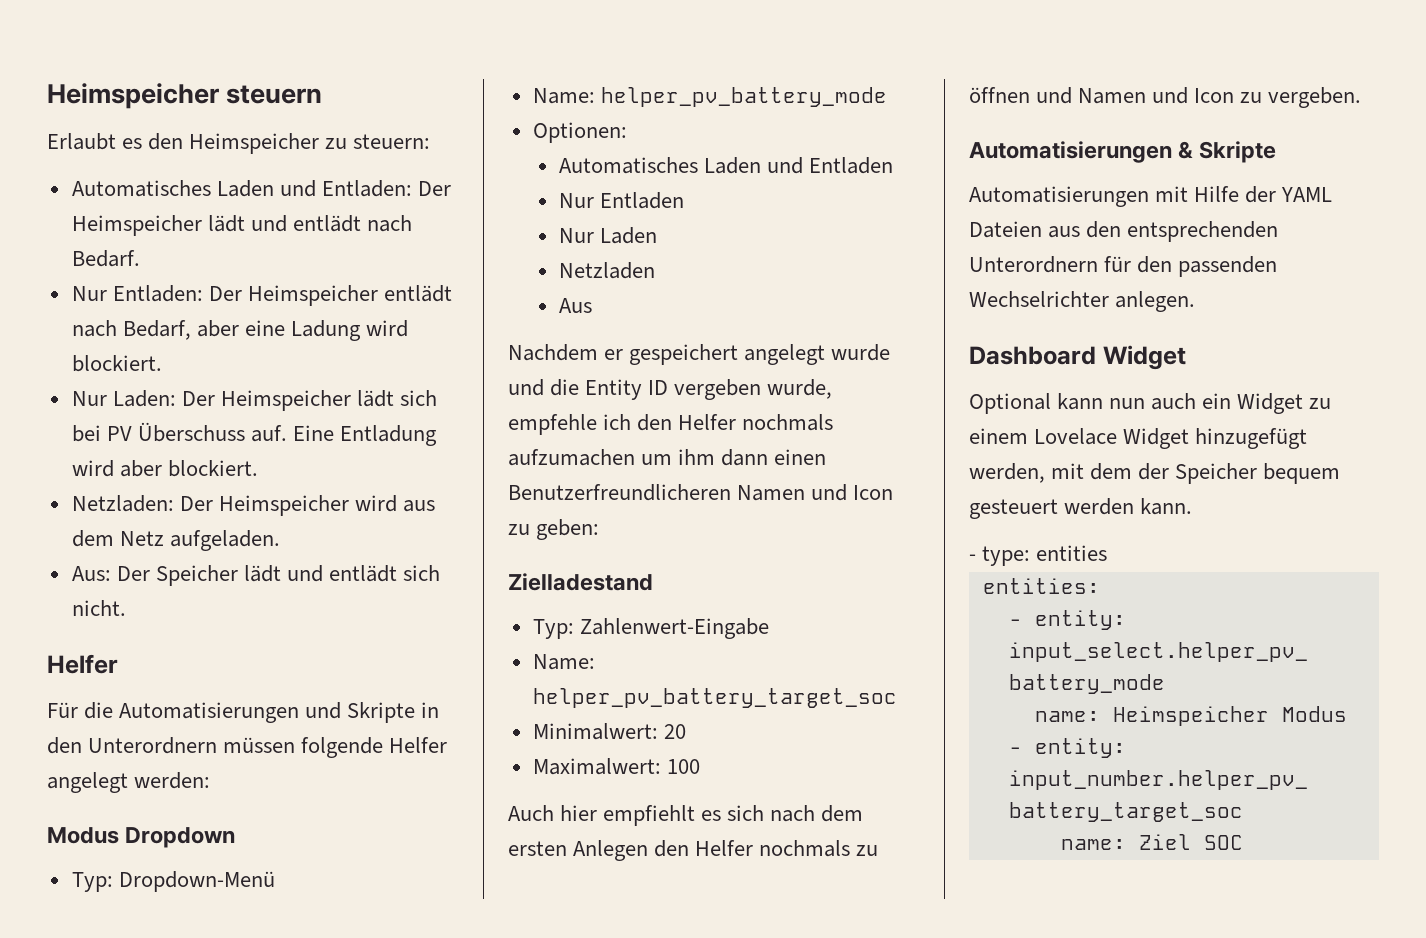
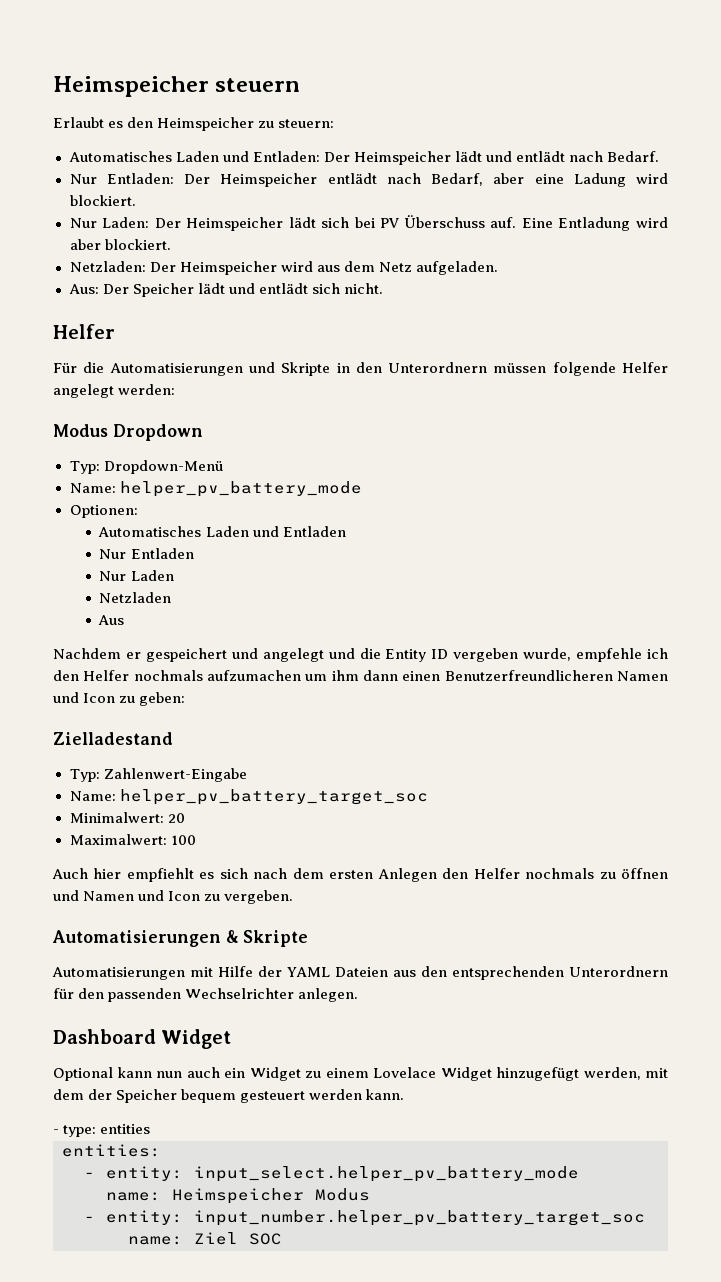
[744,344,891,365] angelegt wurde -> [231,648,324,662] und angelegt

